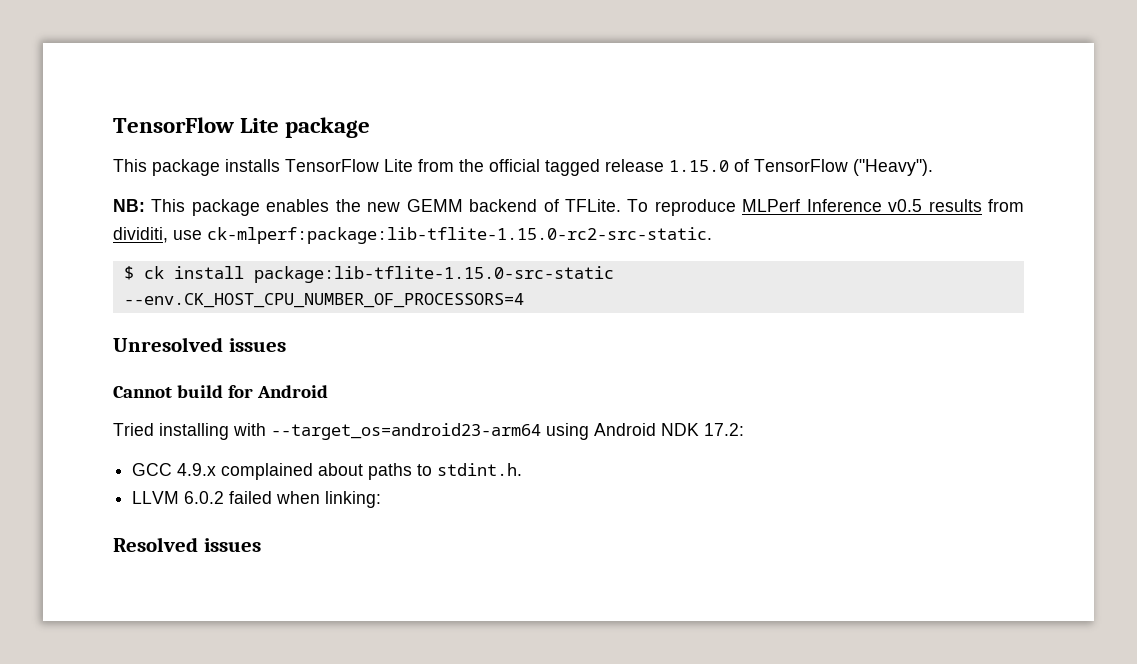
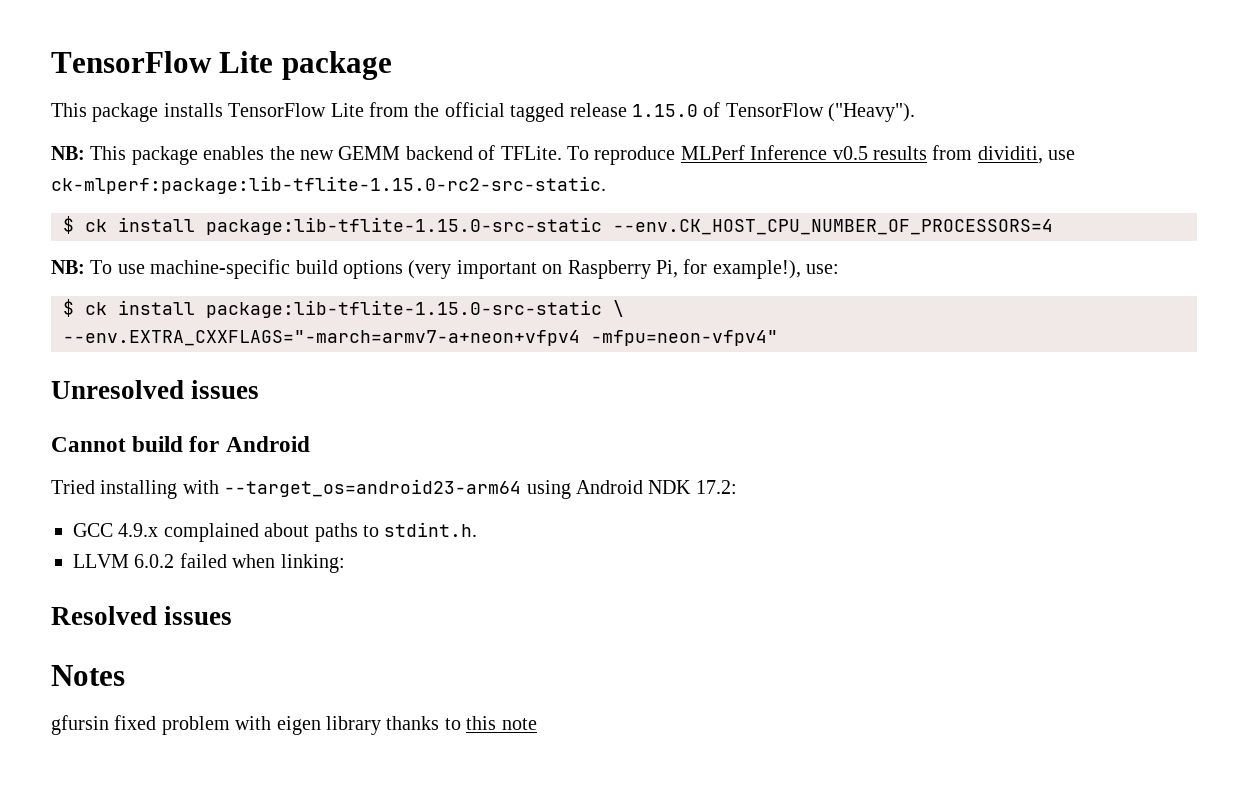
(524, 300) none -> [51,259,840,279] [63,299,624,318] [63,330,778,346] // NB: To use machine-specific build options (very important on Raspberry Pi, for example!), use: // $ ck install package:lib-tflite-1.15.0-src-static \ // --env.EXTRA_CXXFLAGS="-march=armv7-a+neon+vfpv4 -mfpu=neon-vfpv4"
(261, 545) none -> [51,665,125,686] [51,715,537,735] // Notes // gfursin fixed problem with eigen library thanks to this note

